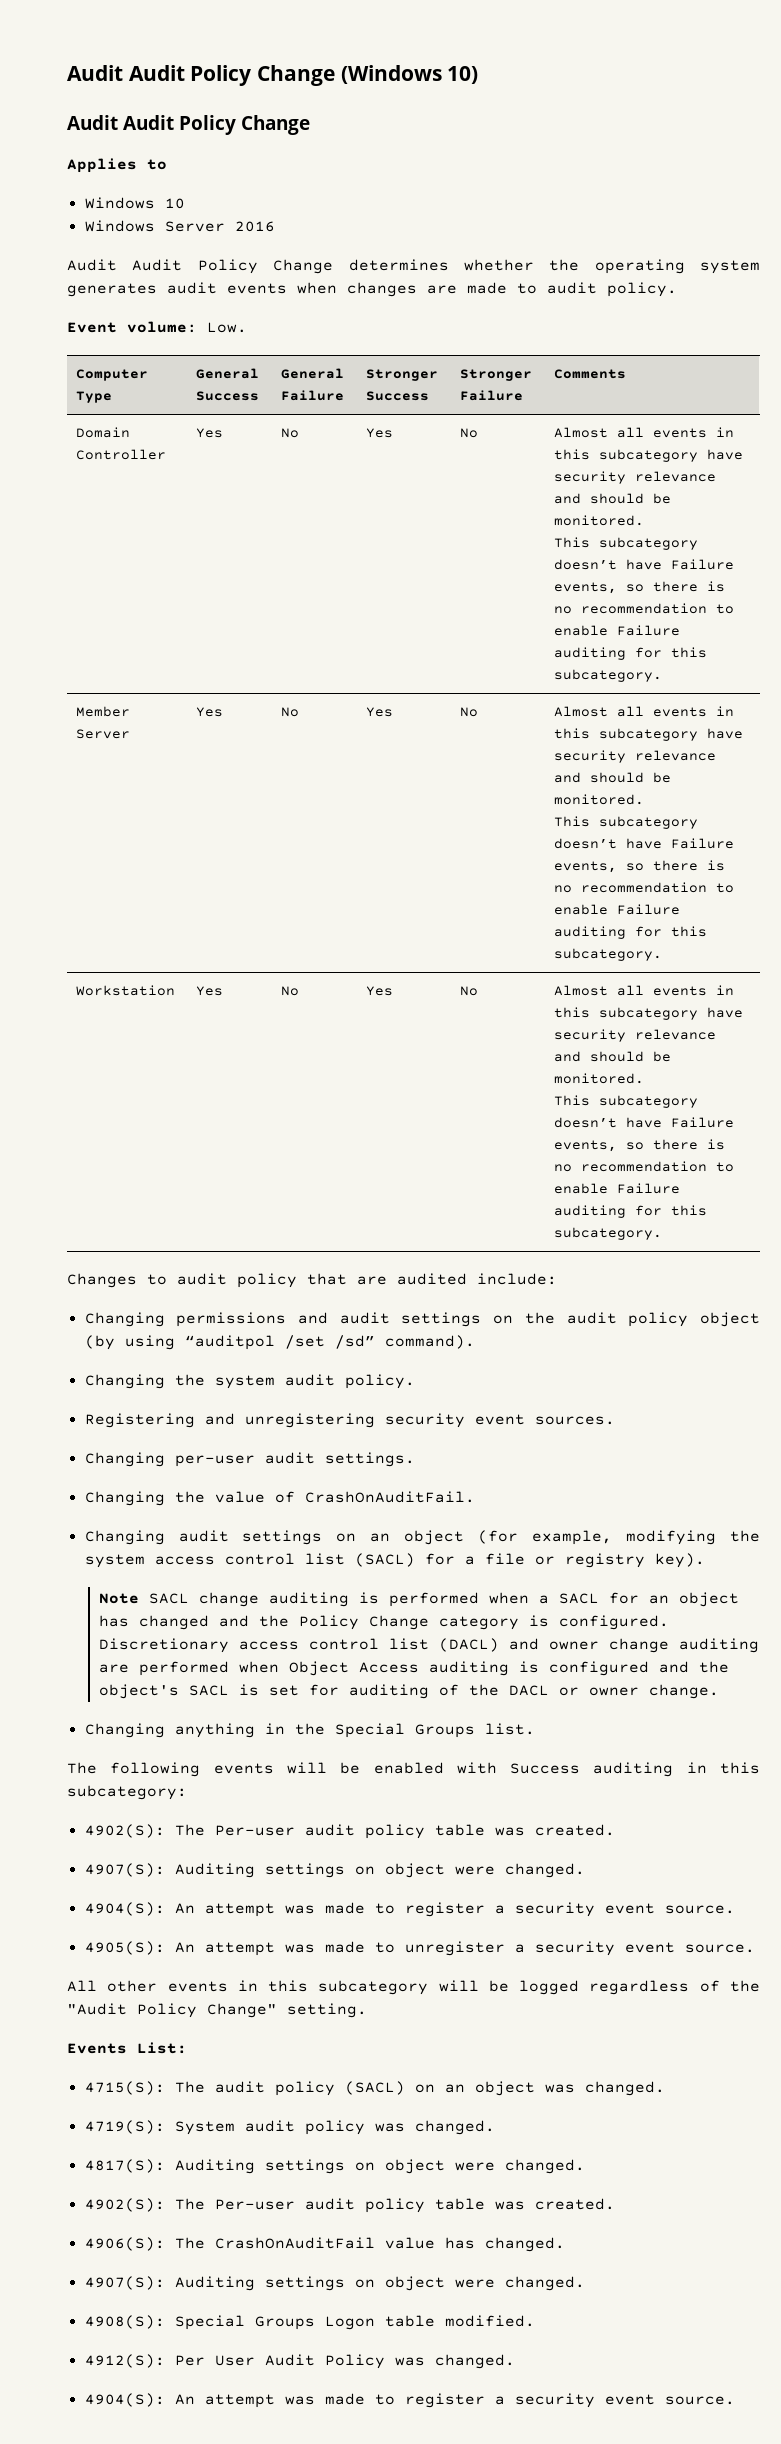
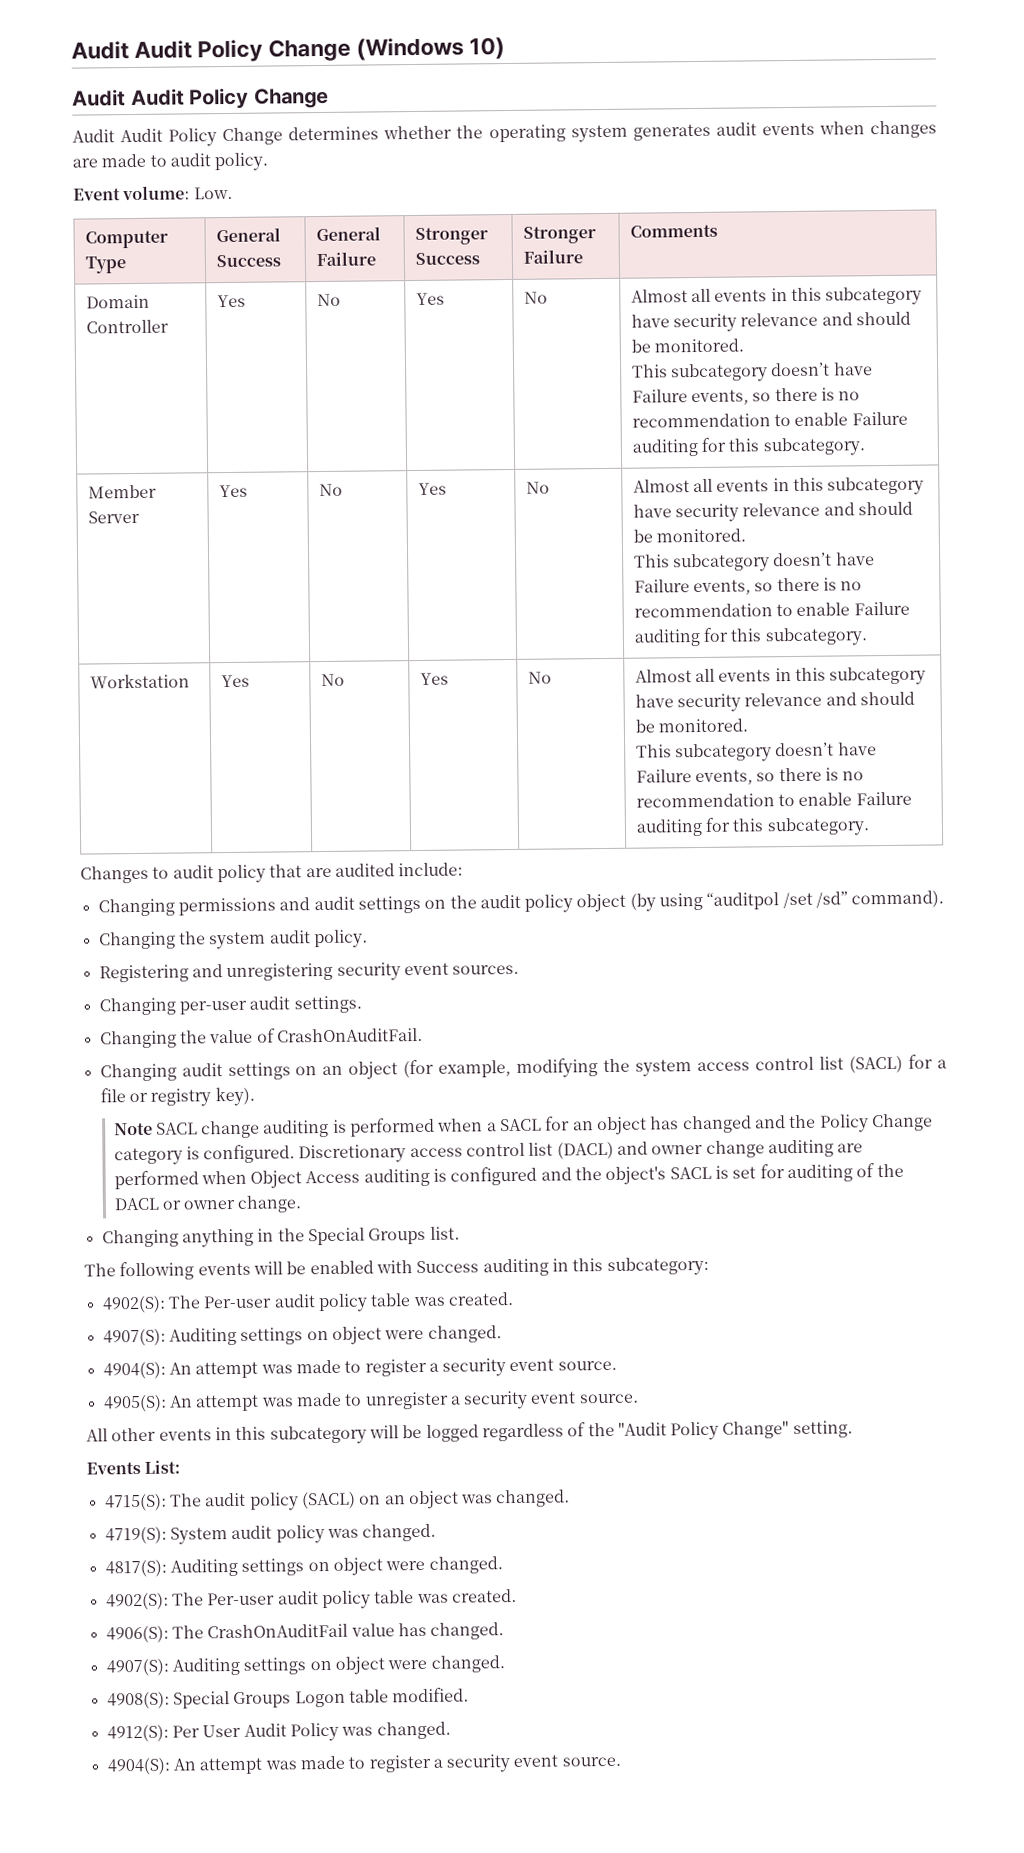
[67,158,167,173] [84,197,185,209] [84,220,275,232] // Applies to // Windows 10 // Windows Server 2016 -> (329, 98) none

